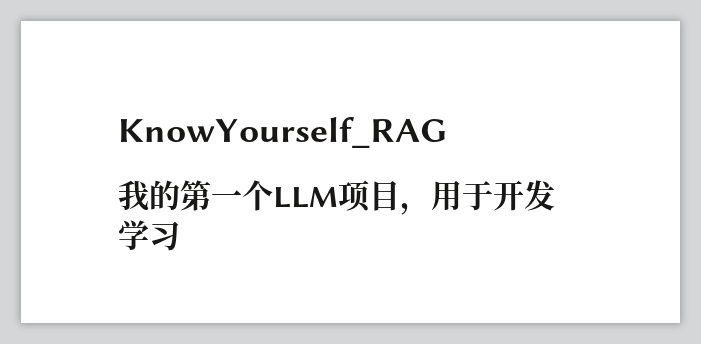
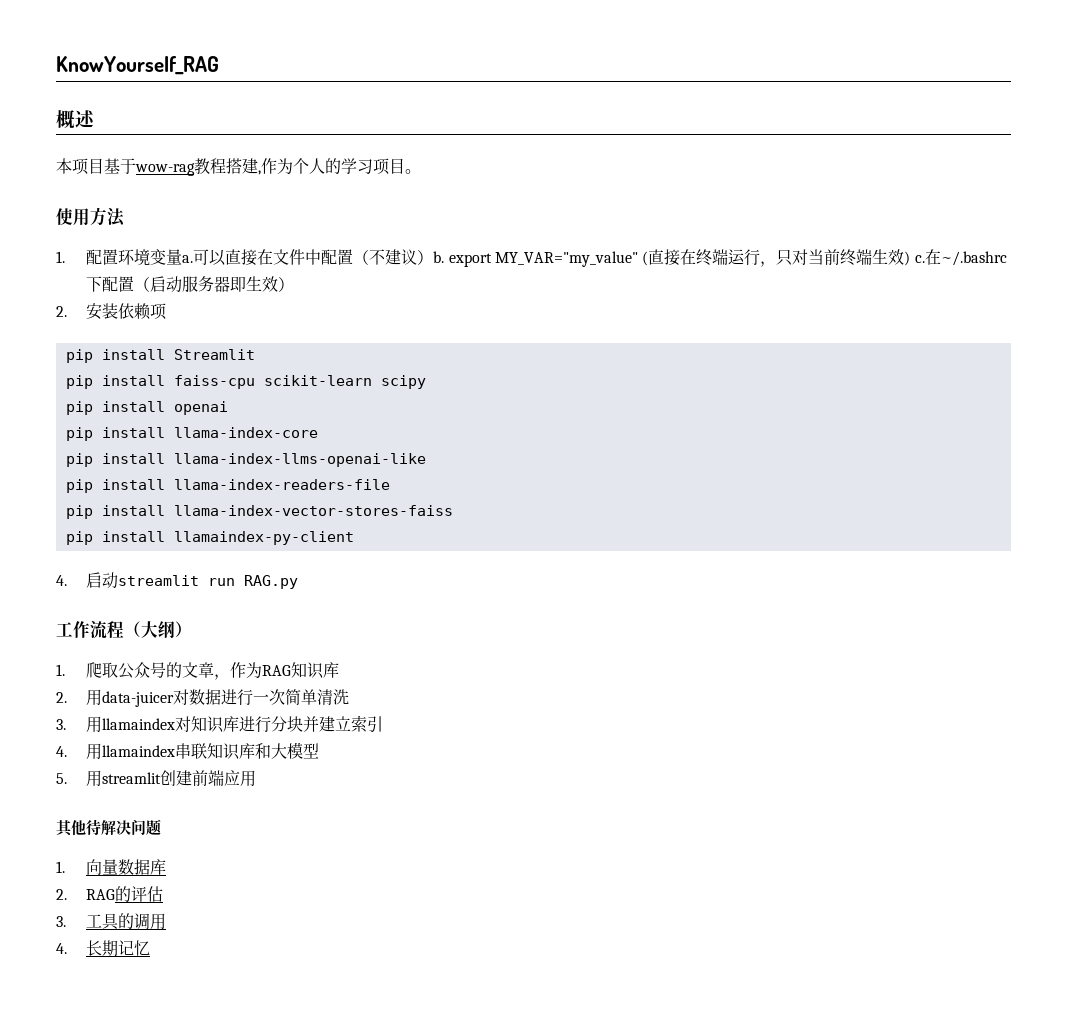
[118,180,555,215] [118,220,180,251] 我的第一个LLM项目，用于开发学习 -> [56,110,95,129] [56,158,421,176] [56,207,125,227] [56,249,1007,267] [86,276,295,293] [56,303,168,320] [65,349,255,363] [65,375,426,389] [65,401,228,415] [65,427,318,441] [65,453,426,467] [65,479,390,493] [65,505,453,519] [65,531,354,545] [56,572,299,589] [56,621,192,639] [56,662,340,680] [56,689,350,707] [56,715,384,733] [56,742,320,760] [56,770,257,787] [56,819,161,837] [56,859,167,875] [56,886,164,902] [56,913,167,930] [56,940,151,956] 概述 // 本项目基于wow-rag教程搭建,作为个人的学习项目。 // 使用方法 // 1.配置环境变量a.可以直接在文件中配置（不建议）b. export MY_VAR="my_value" (直接在终端运行，只对当前终端生效) c.在~/.bashrc下配置（启动服务器即生效） // 2.安装依赖项 // pip install Streamlit // pip install faiss-cpu scikit-learn scipy // pip install openai // pip install llama-index-core // pip install llama-index-llms-openai-like // pip install llama-index-readers-file // pip install llama-index-vector-stores-faiss // pip install llamaindex-py-client // 4.启动streamlit run RAG.py // 工作流程（大纲） // 1.爬取公众号的文章，作为RAG知识库 // 2.用data-juicer对数据进行一次简单清洗 // 3.用llamaindex对知识库进行分块并建立索引 // 4.用llamaindex串联知识库和大模型 // 5.用streamlit创建前端应用 // 其他待解决问题 // 1.向量数据库 // 2. RAG的评估 // 3.工具的调用 // 4.长期记忆

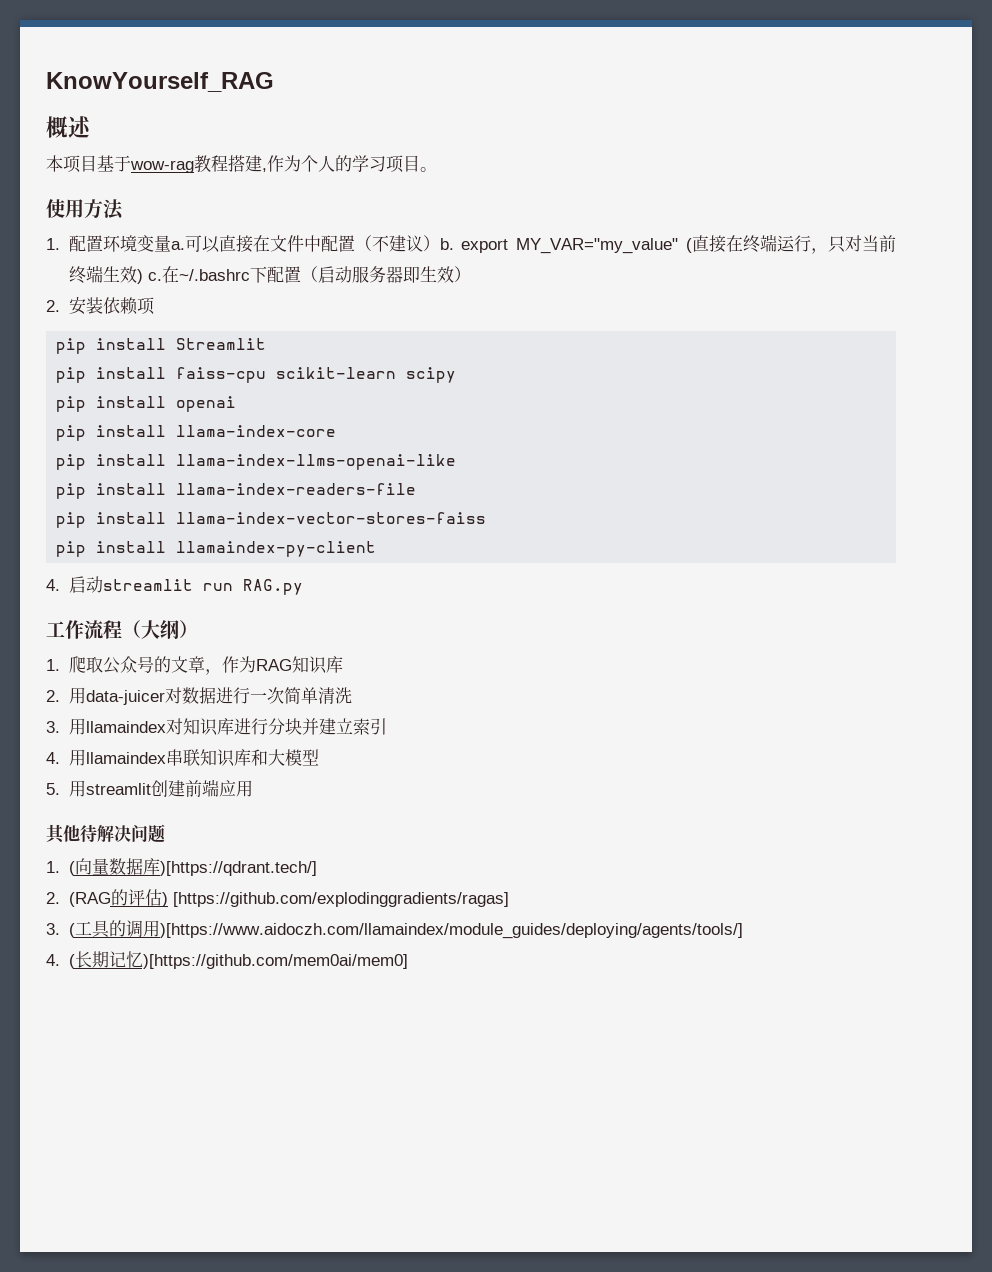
(65, 867) none -> [68,861,75,876] (
[56,889,116,900] // 2. RAG -> [159,861,317,876] [46,892,111,907] )[https://qdrant.tech/] // 2. (RAG
[56,916,66,927] // 3. -> [161,892,509,907] [46,923,75,938] ) [https://github.com/explodinggradients/ragas] // 3. (
[56,943,67,954] // 4. -> [159,923,743,939] [46,954,75,969] )[https://www.aidoczh.com/llamaindex/module_guides/deploying/agents/tools/] // 4. (
(151, 948) none -> [142,954,408,969] )[https://github.com/mem0ai/mem0]

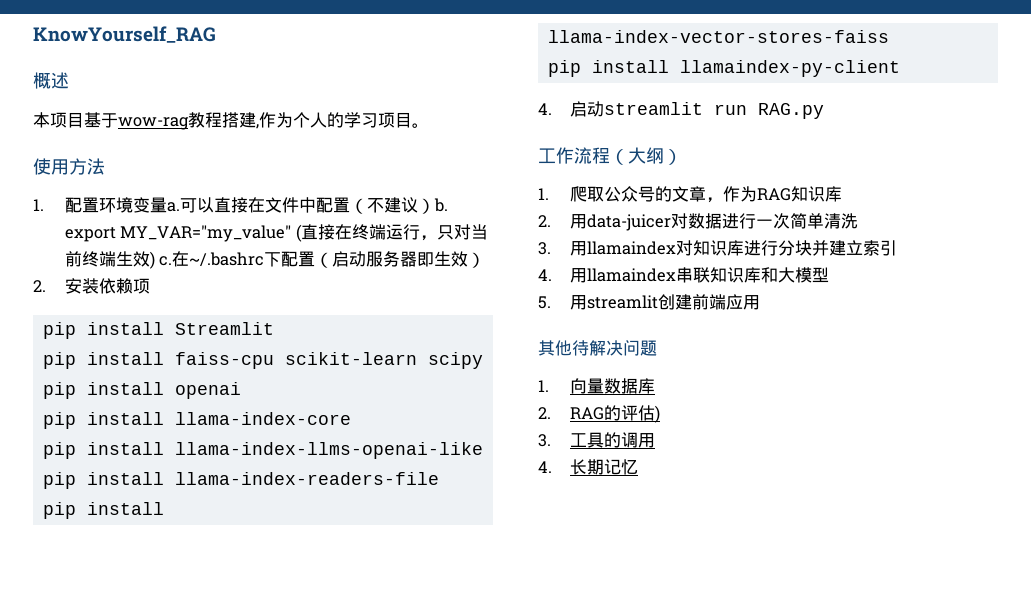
[68,861,75,876] ( -> (549, 386) none
[159,861,317,876] [46,892,111,907] )[https://qdrant.tech/] // 2. (RAG -> [538,407,604,420] // 2. RAG
[172,892,509,907] [46,923,75,938] [https://github.com/explodinggradients/ragas] // 3. ( -> [538,434,551,447] // 3.
[159,923,743,939] [46,954,75,969] )[https://www.aidoczh.com/llamaindex/module_guides/deploying/agents/tools/] // 4. ( -> [538,461,552,473] // 4.
[142,954,408,969] )[https://github.com/mem0ai/mem0] -> (638, 467) none

